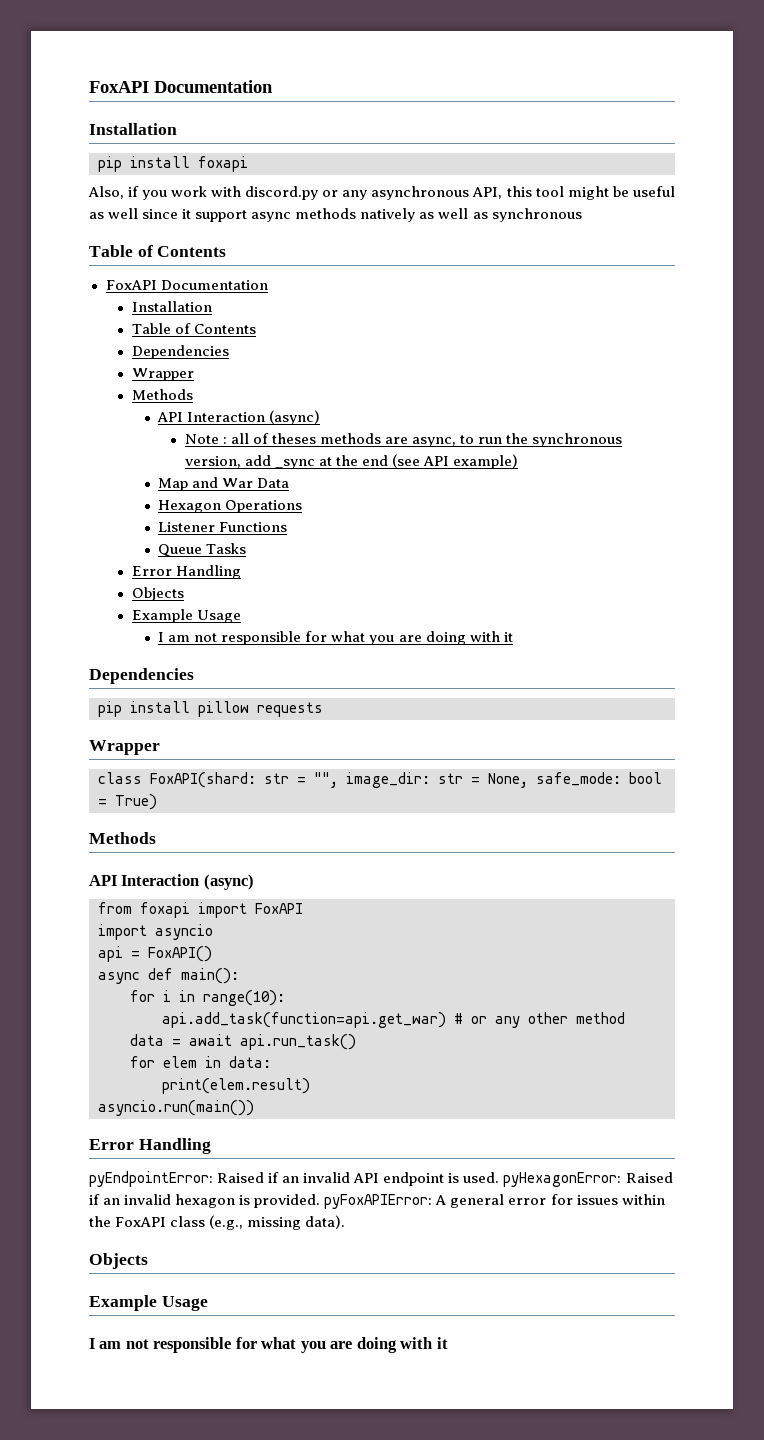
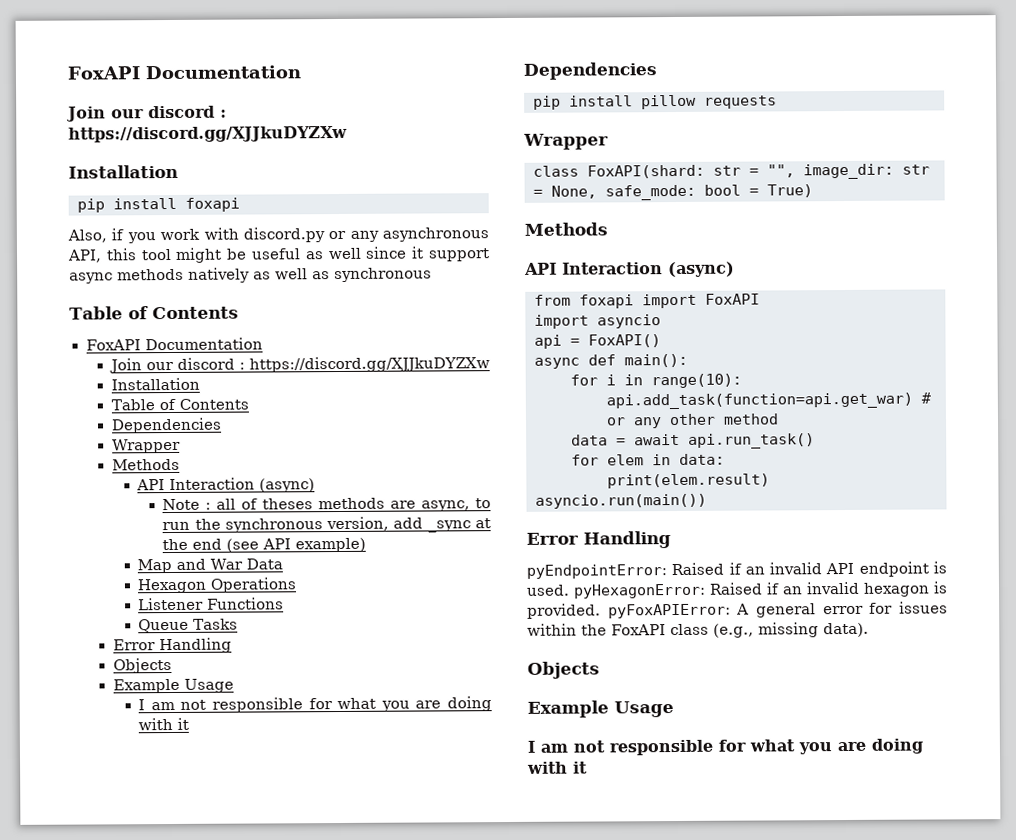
[89,80,273,93] FoxAPI Documentation -> [67,65,301,80] [66,105,227,122] [68,125,348,143] FoxAPI Documentation // Join our discord : https://discord.gg/XJJkuDYZXw
(268, 285) none -> [108,356,490,374] // Join our discord : https://discord.gg/XJJkuDYZXw

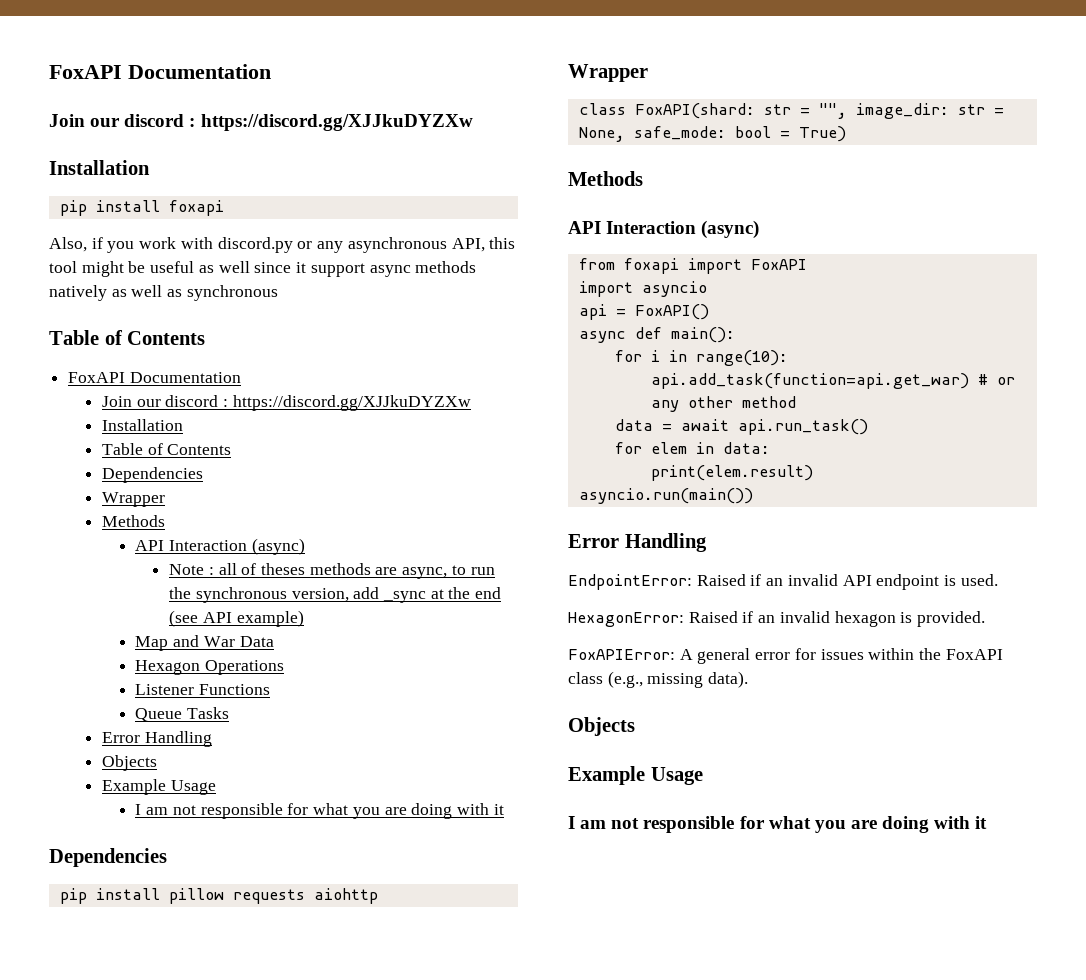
(777, 102) none -> [313,888,378,904] aiohttp
[526,564,667,579] pyEndpointError: -> [568,574,692,590] EndpointError:
[573,583,706,599] pyHexagonError: -> [568,612,684,627] // HexagonError:
[607,603,731,619] pyFoxAPIError: -> [568,649,675,660] // FoxAPIError:

